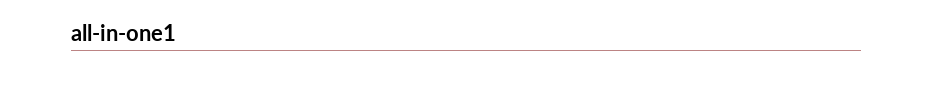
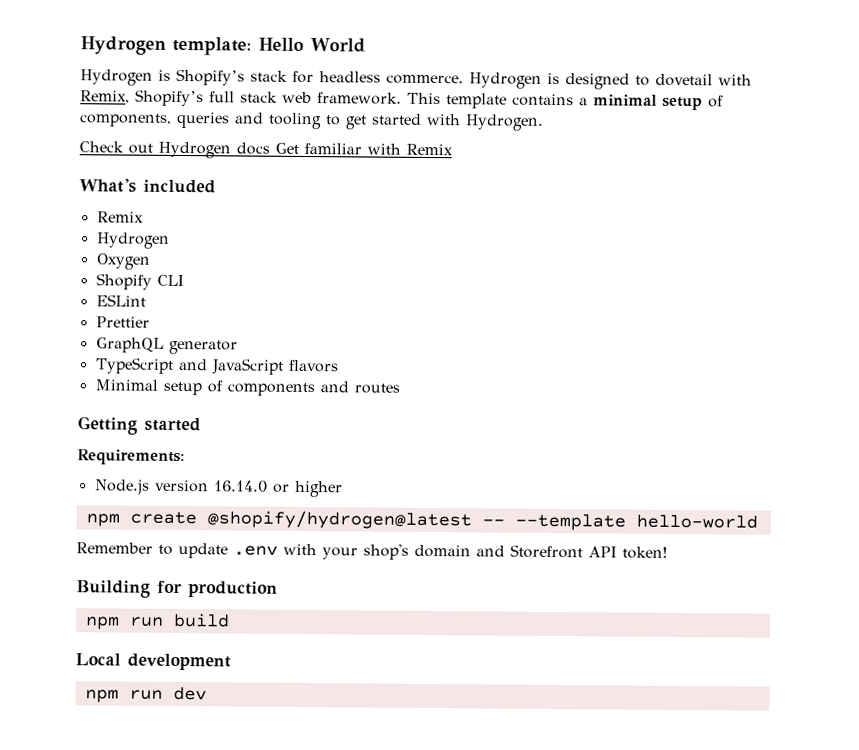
[71,24,176,41] all-in-one1 -> [80,36,366,56] [80,68,752,90] [80,89,724,111] [79,111,544,131] [79,141,453,159] [79,178,216,194] [96,211,144,223] [96,232,170,249] [95,253,150,270] [95,273,184,290] [95,294,146,307] [95,316,150,328] [95,337,238,355] [95,357,339,375] [94,379,400,397] [77,416,201,435] [77,449,185,466] [94,479,343,498] [85,510,758,531] [76,542,668,560] [76,580,278,598] [84,612,230,630] [75,653,231,671] [84,686,207,703] Hydrogen template: Hello World // Hydrogen is Shopify’s stack for headless commerce. Hydrogen is designed to dovetail with Remix, Shopify’s full stack web framework. This template contains a minimal setup of components, queries and tooling to get started with Hydrogen. // Check out Hydrogen docs Get familiar with Remix // What's included // Remix // Hydrogen // Oxygen // Shopify CLI // ESLint // Prettier // GraphQL generator // TypeScript and JavaScript flavors // Minimal setup of components and routes // Getting started // Requirements: // Node.js version 16.14.0 or higher // npm create @shopify/hydrogen@latest -- --template hello-world // Remember to update .env with your shop's domain and Storefront API token! // Building for production // npm run build // Local development // npm run dev

